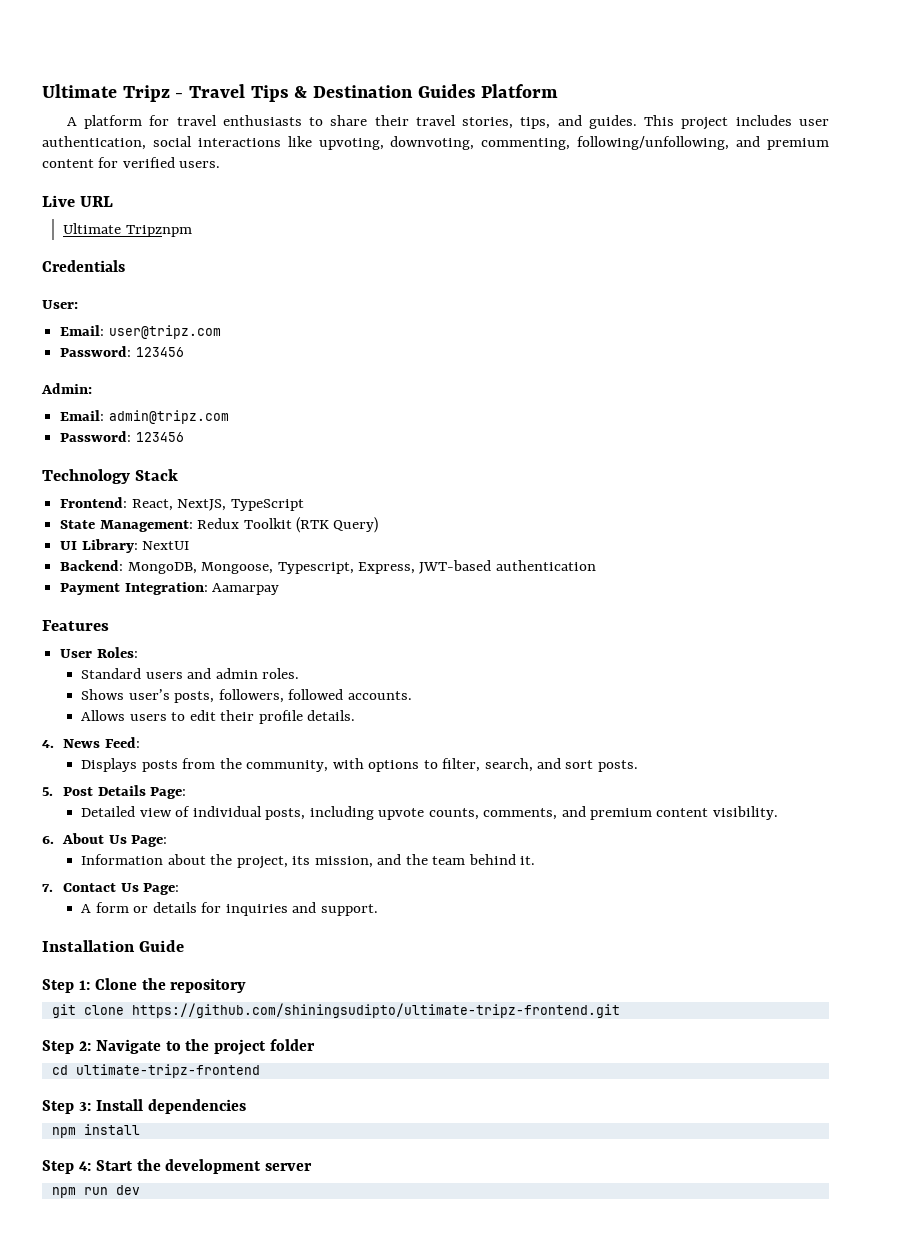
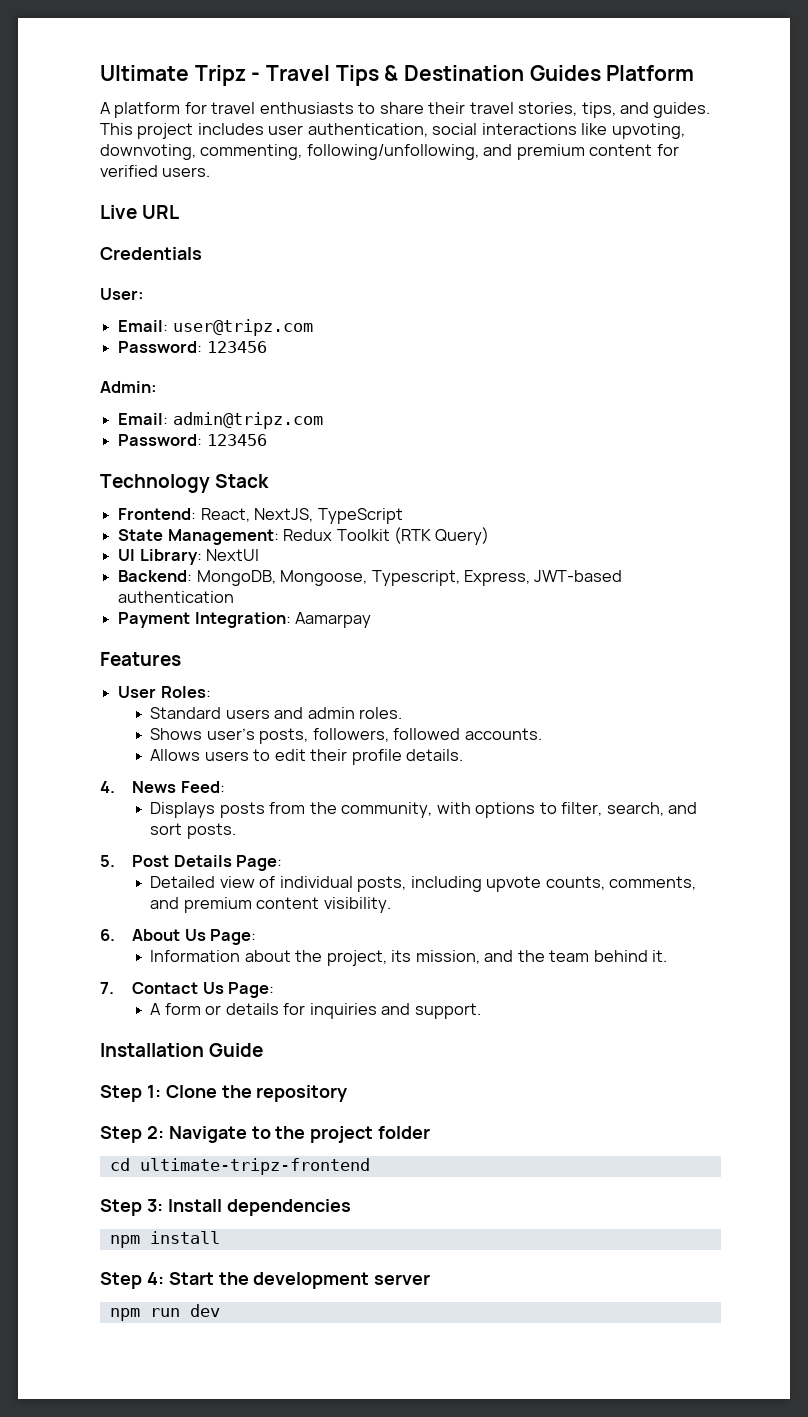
[63,223,192,237] // Ultimate Tripznpm -> (180, 212) none
[51,1003,620,1018] // git clone https://github.com/shiningsudipto/ultimate-tripz-frontend.git -> (348, 1093) none

